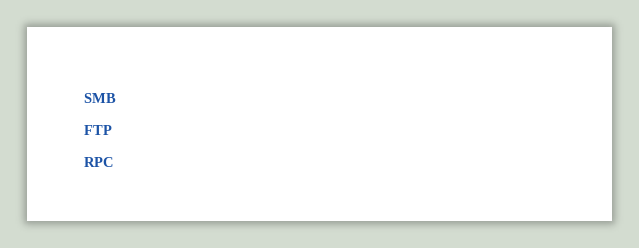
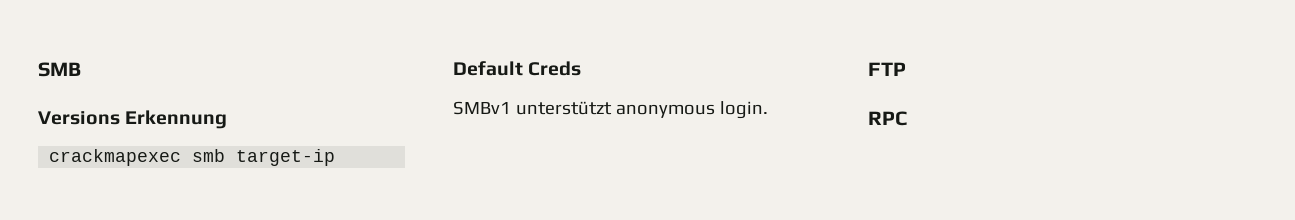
(116, 98) none -> [38,110,228,129] [49,149,336,166] [453,61,582,76] [453,101,768,119] // Versions Erkennung // crackmapexec smb target-ip // Default Creds // SMBv1 unterstützt anonymous login.

